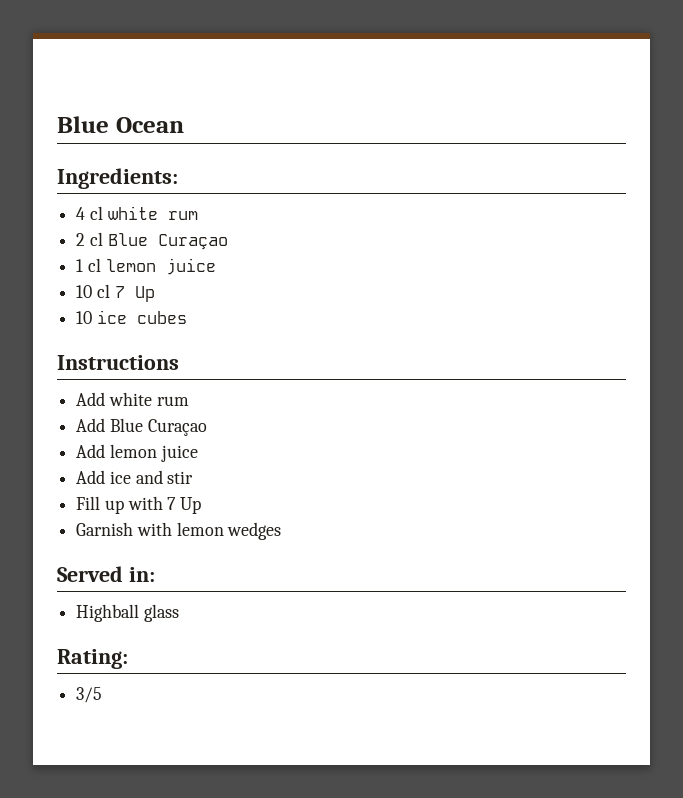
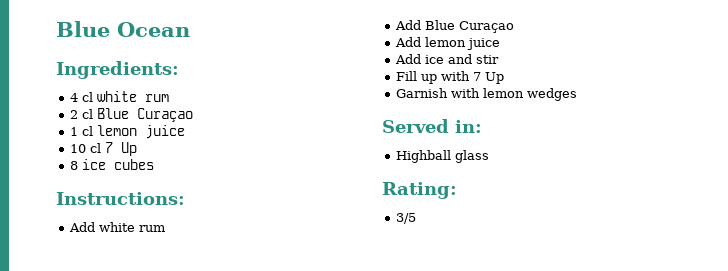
[76,311,93,324] 10 -> [70,161,79,170] 8
[57,355,179,370] Instructions -> [56,192,185,205] Instructions:

